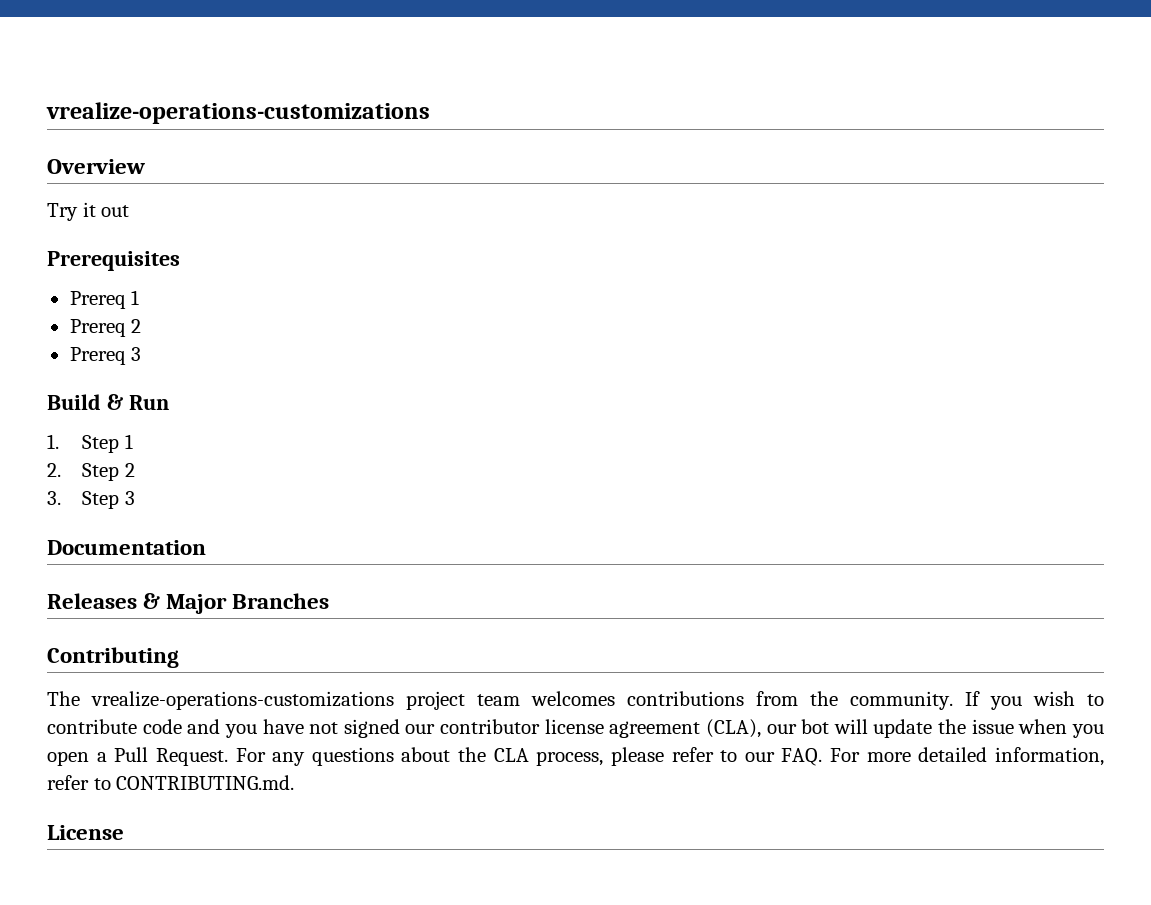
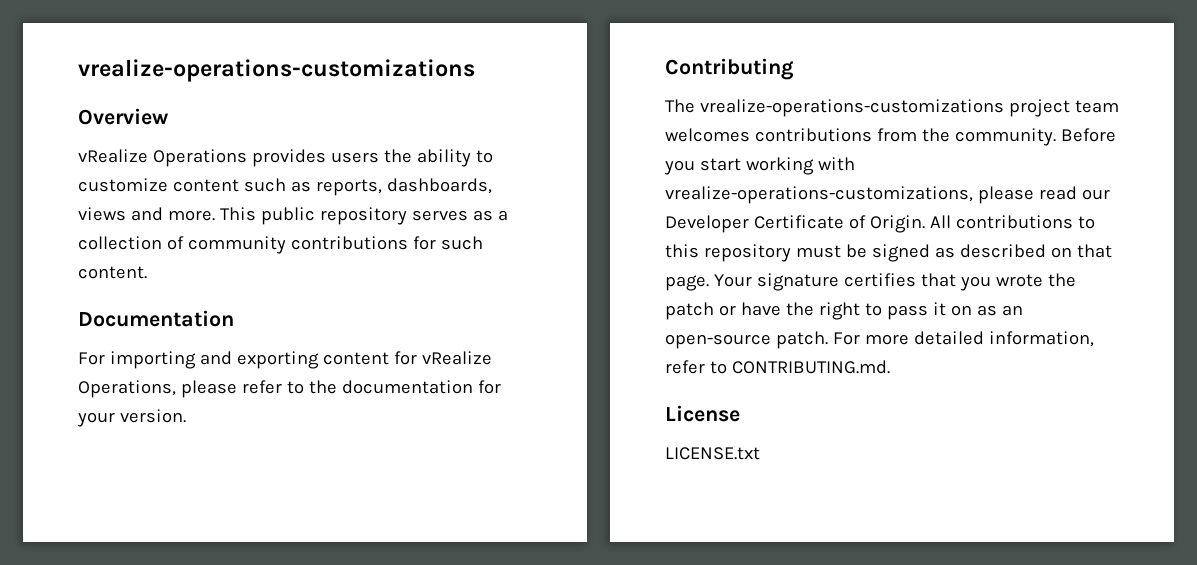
[47,202,130,221] [47,251,180,271] [69,290,140,309] [69,319,142,337] [69,347,142,365] [47,394,169,410] [47,434,133,453] [47,463,135,481] [47,491,135,509] [47,540,206,555] [47,593,330,614] Try it out // Prerequisites // Prereq 1 // Prereq 2 // Prereq 3 // Build & Run // 1. Step 1 // 2. Step 2 // 3. Step 3 // Documentation // Releases & Major Branches -> [78,149,493,167] [78,178,492,196] [78,207,508,225] [78,236,483,254] [78,266,147,279] [78,310,234,327] [78,351,492,369] [78,380,501,398] [77,409,186,427] vRealize Operations provides users the ability to customize content such as reports, dashboards, views and more. This public repository serves as a collection of community contributions for such content. // Documentation // For importing and exporting content for vRealize Operations, please refer to the documentation for your version.
[965,691,1104,710] [47,719,1105,738] [47,747,823,766] If you wish to contribute code and you have not signed our contributor license agreement (CLA), our bot will update the issue when you open a Pull Request. For any questions about the CLA process, please refer to our FAQ. -> [1060,128,1116,142] [664,157,855,175] [665,186,1110,204] [665,215,1095,233] [665,244,1112,262] [665,273,1076,291] [665,302,1023,320] [665,331,828,349] Before you start working with vrealize-operations-customizations, please read our Developer Certificate of Origin. All contributions to this repository must be signed as described on that page. Your signature certifies that you wrote the patch or have the right to pass it on as an open-source patch.
(124, 832) none -> [665,447,760,460] // LICENSE.txt

